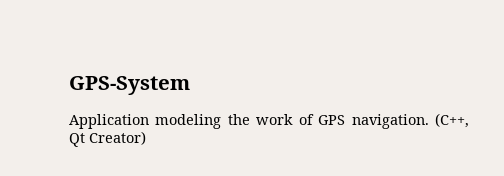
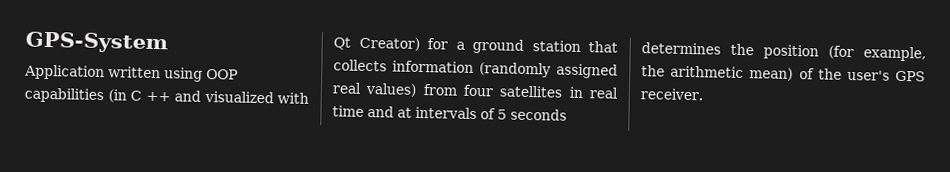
[155,113,469,129] [69,131,146,147] modeling the work of GPS navigation. (C++, Qt Creator) -> [108,66,238,82] [24,87,309,104] [333,36,618,54] [333,59,618,79] [332,82,618,99] [332,105,567,121] [641,42,926,62] [641,65,926,82] [640,88,703,101] written using OOP capabilities (in C ++ and visualized with Qt Creator) for a ground station that collects information (randomly assigned real values) from four satellites in real time and at intervals of 5 seconds determines the position (for example, the arithmetic mean) of the user's GPS receiver.

